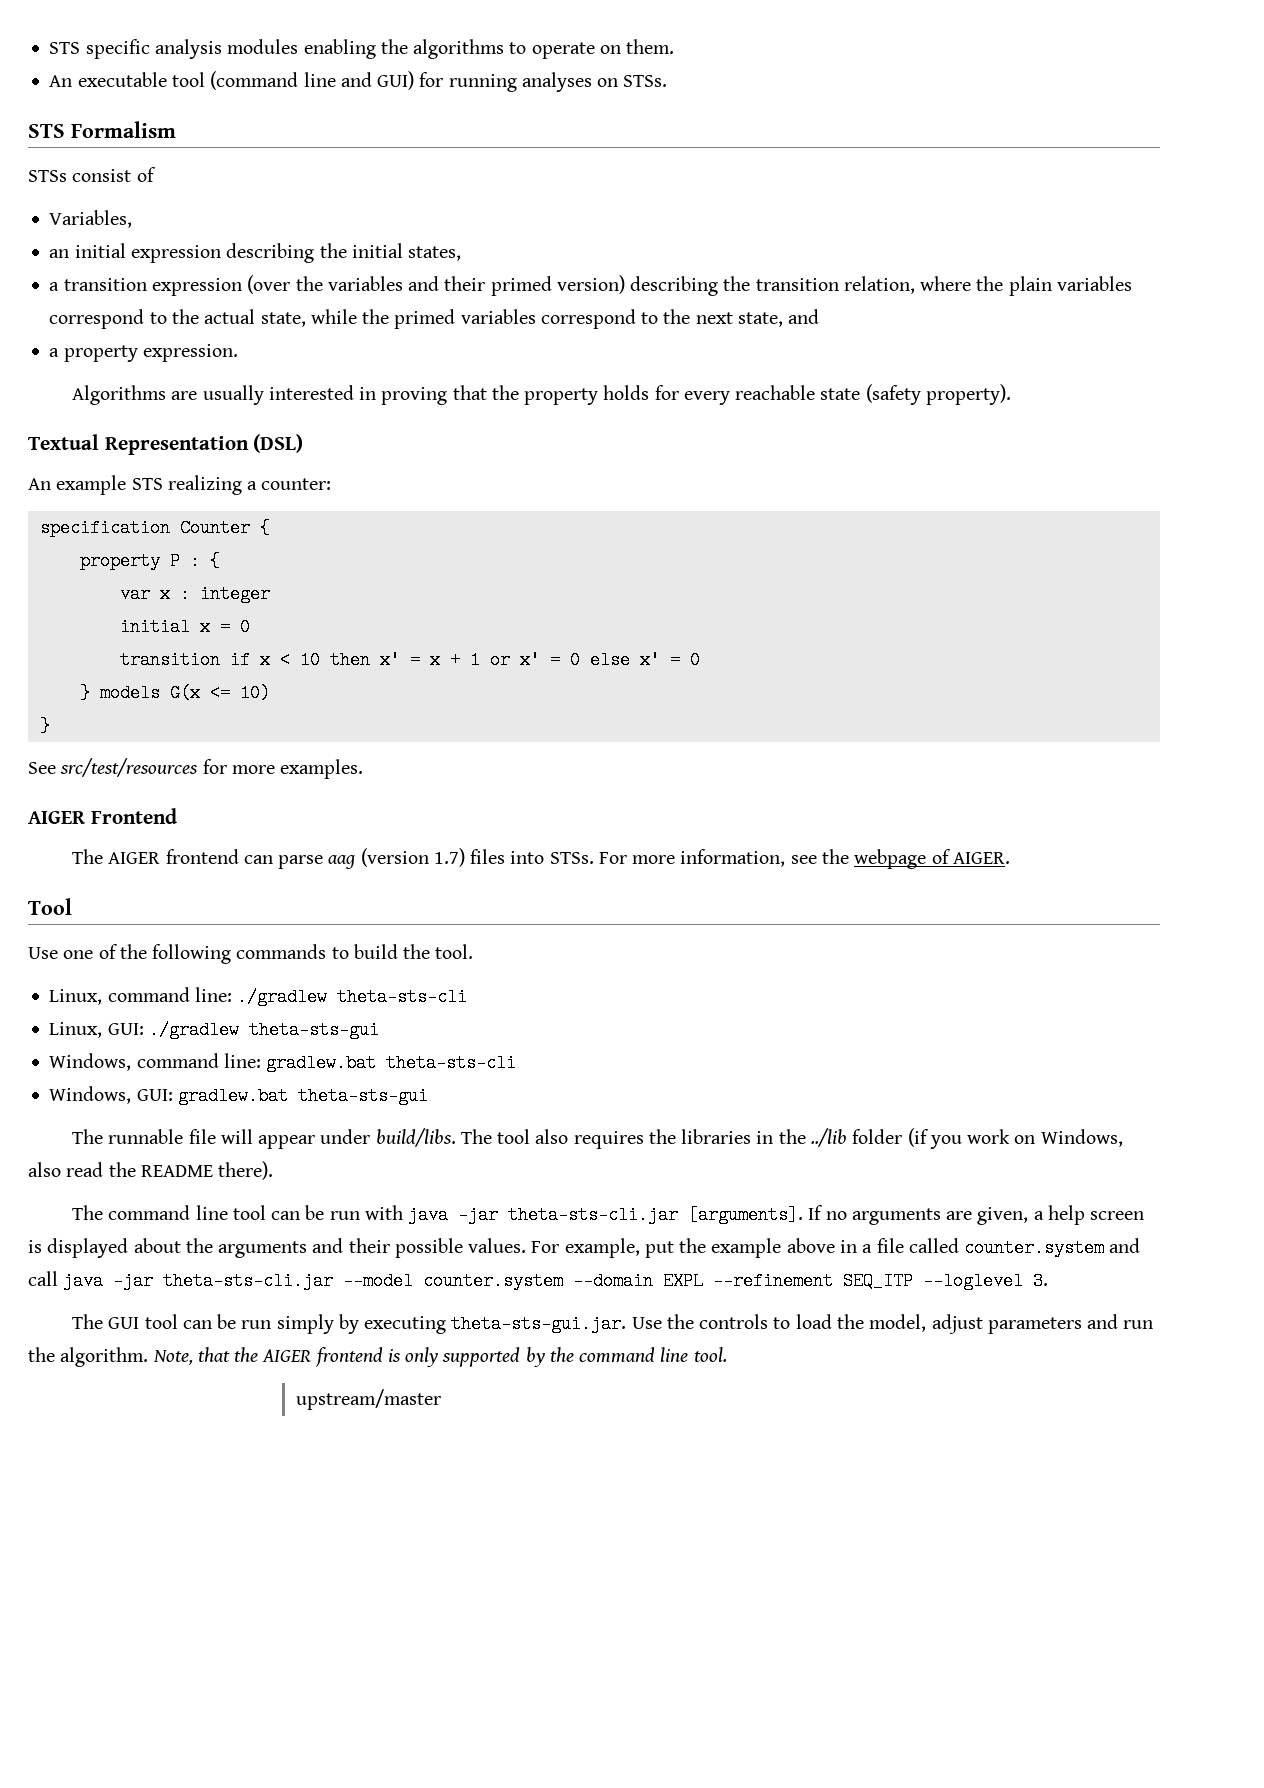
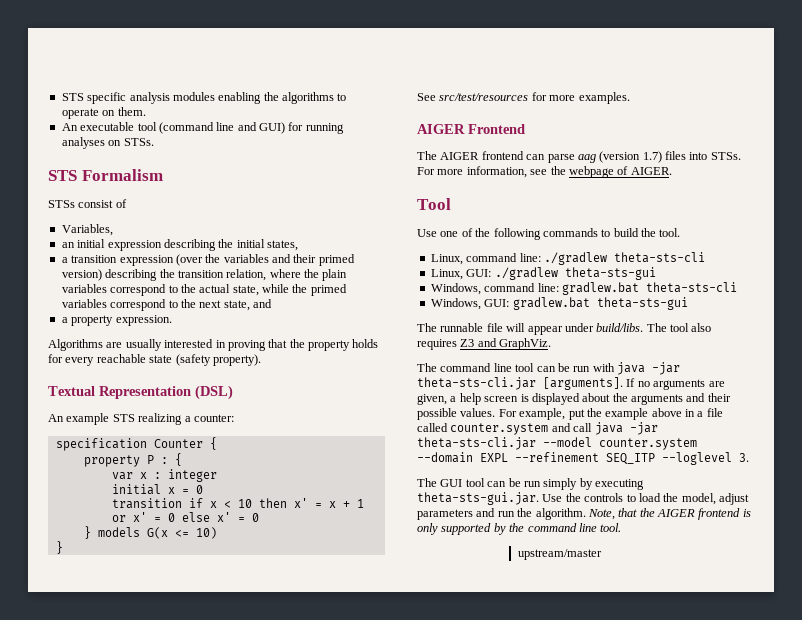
[648,1128,1123,1149] [28,1161,274,1180] the libraries in the ../lib folder (if you work on Windows, also read the README there). -> [460,338,552,350] Z3 and GraphViz.

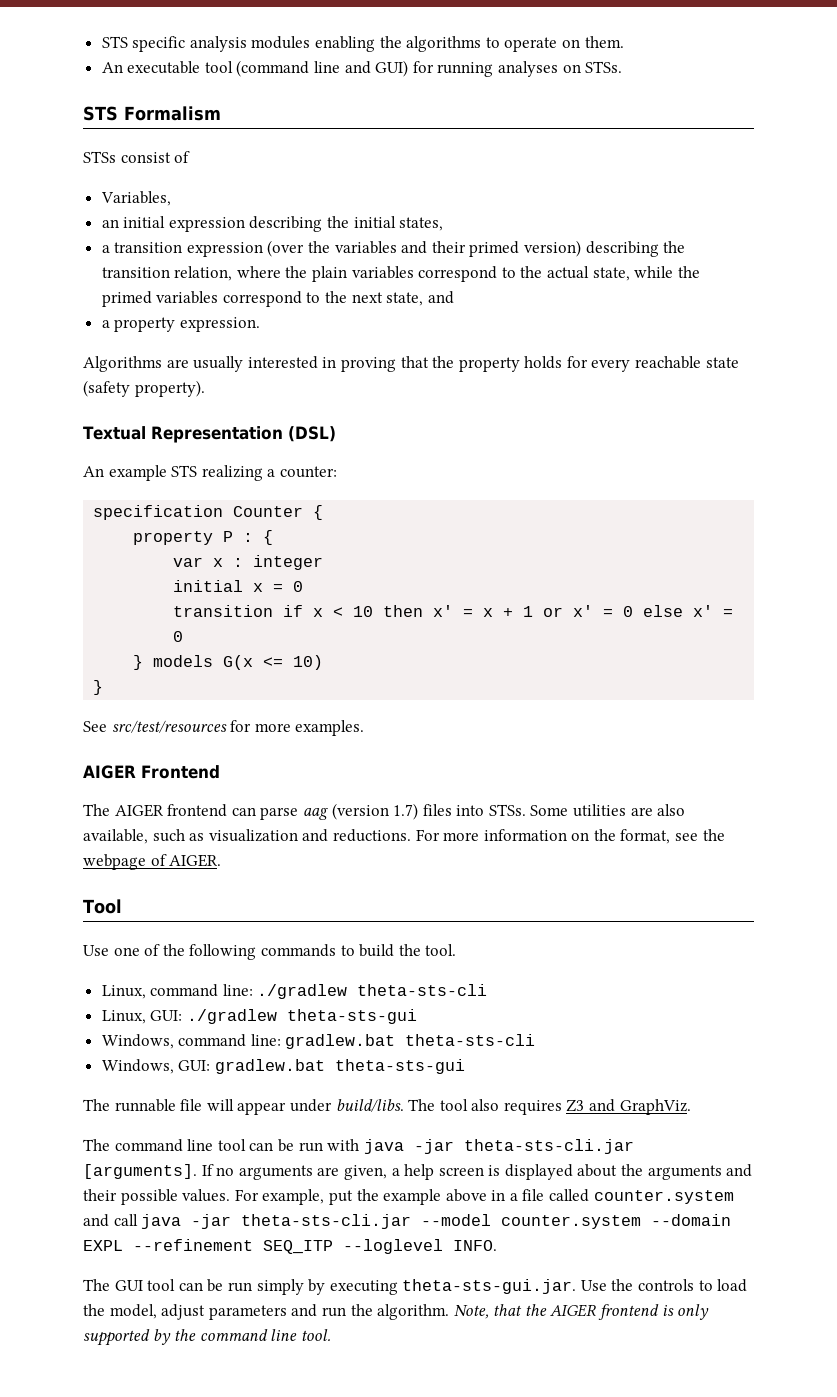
[417,166,527,178] For more information, -> [530,804,686,817] [83,829,671,844] Some utilities are also available, such as visualization and reductions. For more information on the format,
[739,453,749,462] 3. -> [453,1240,497,1251] INFO.
[518,549,603,560] // upstream/master -> (331, 1335) none

